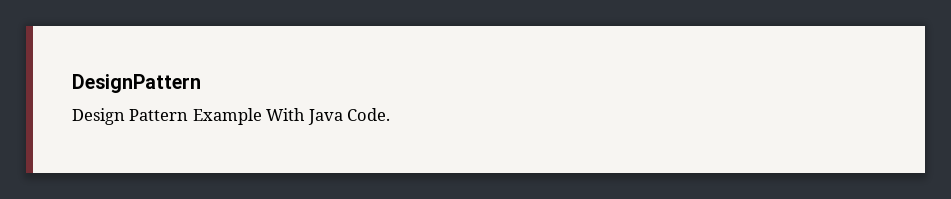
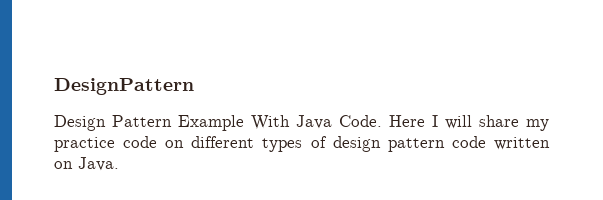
(391, 114) none -> [389,115,549,131] [54,136,550,152] [54,157,119,171] Here I will share my practice code on different types of design pattern code written on Java.

